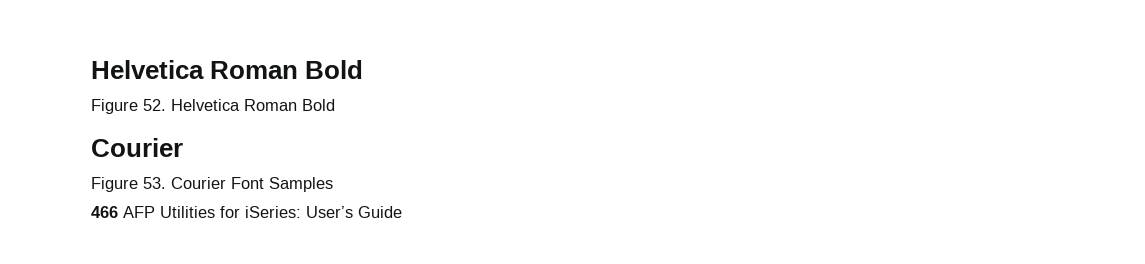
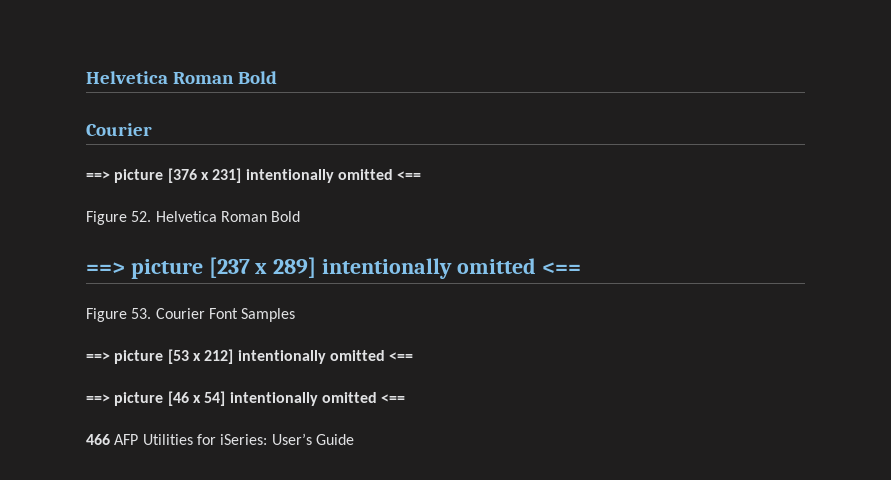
[91,60,364,79] Helvetica Roman Bold -> [86,71,278,84] [86,123,152,136] [86,168,422,183] Helvetica Roman Bold // Courier // ==> picture [376 x 231] intentionally omitted <==
[91,138,183,157] Courier -> [86,257,581,279] ==> picture [237 x 289] intentionally omitted <==
(333, 184) none -> [86,349,414,364] [86,391,406,406] // ==> picture [53 x 212] intentionally omitted <== // ==> picture [46 x 54] intentionally omitted <==

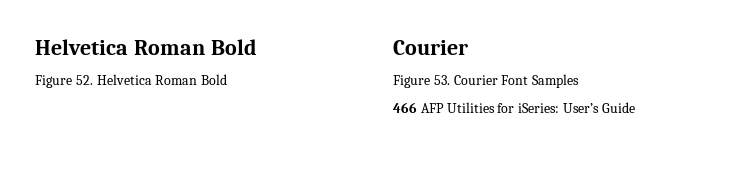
[86,71,278,84] [86,123,152,136] [86,168,422,183] Helvetica Roman Bold // Courier // ==> picture [376 x 231] intentionally omitted <== -> [35,39,257,55] Helvetica Roman Bold
[86,257,581,279] ==> picture [237 x 289] intentionally omitted <== -> [393,40,468,55] Courier
[86,349,414,364] [86,391,406,406] // ==> picture [53 x 212] intentionally omitted <== // ==> picture [46 x 54] intentionally omitted <== -> (580, 81) none

